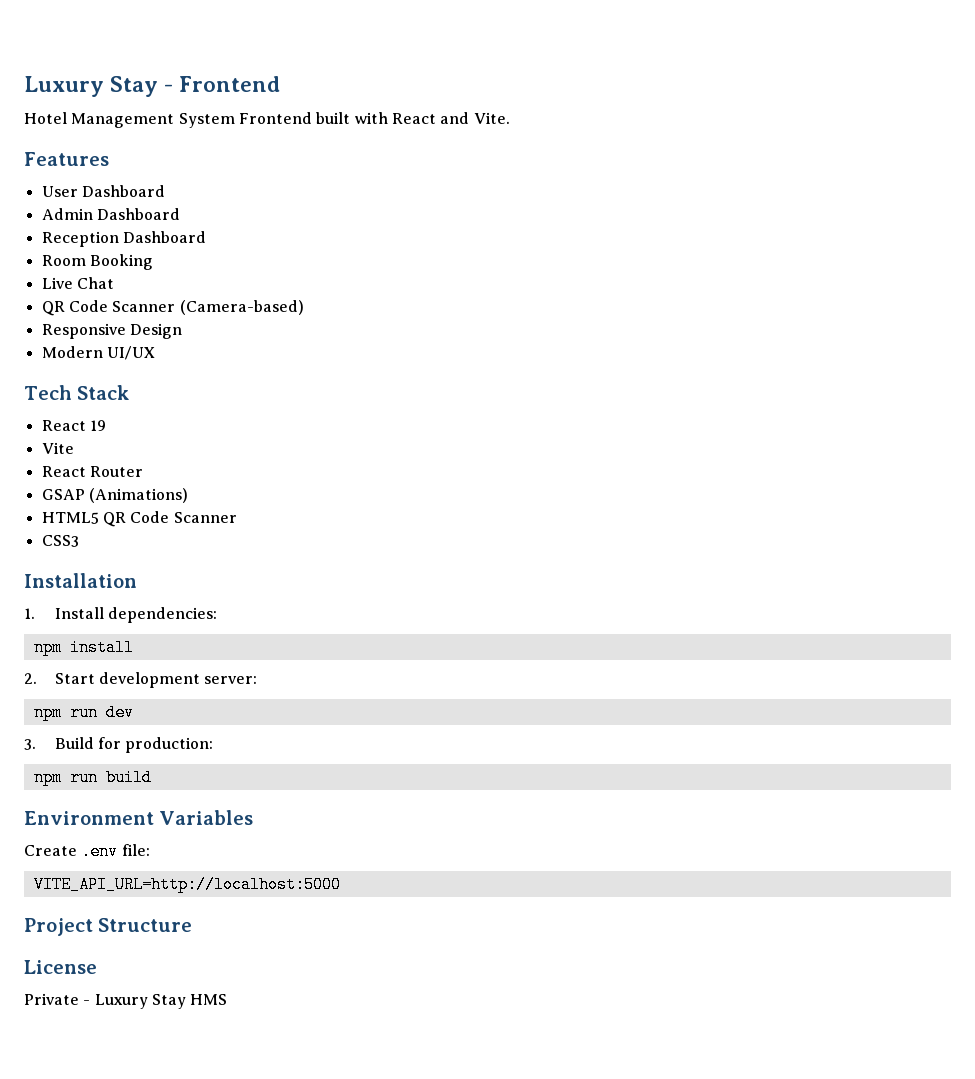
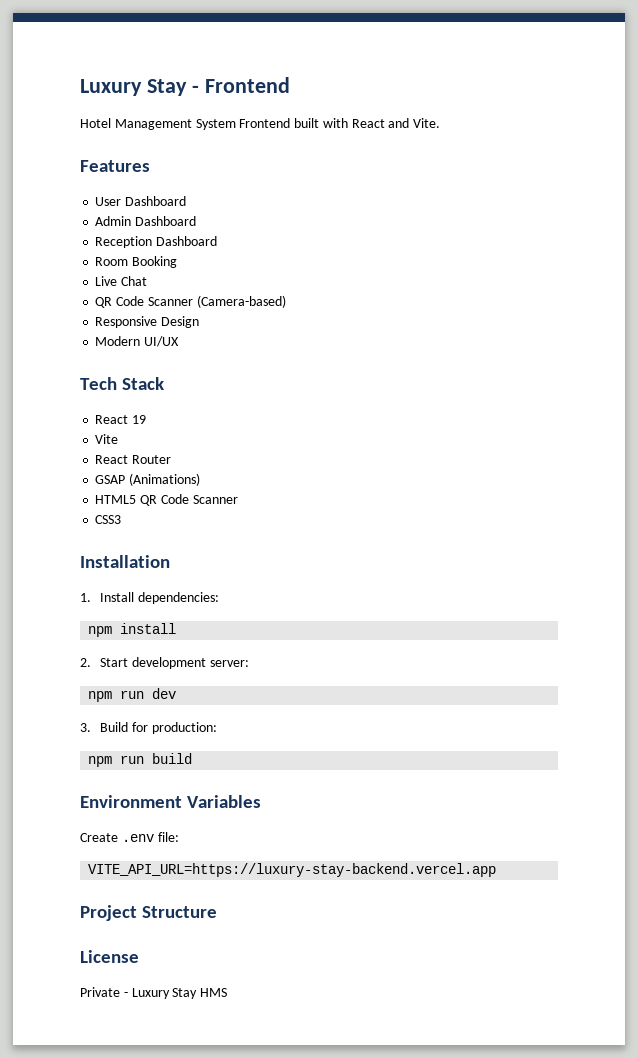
[33,876,341,893] VITE_API_URL=http://localhost:5000 -> [88,863,497,877] VITE_API_URL=https://luxury-stay-backend.vercel.app

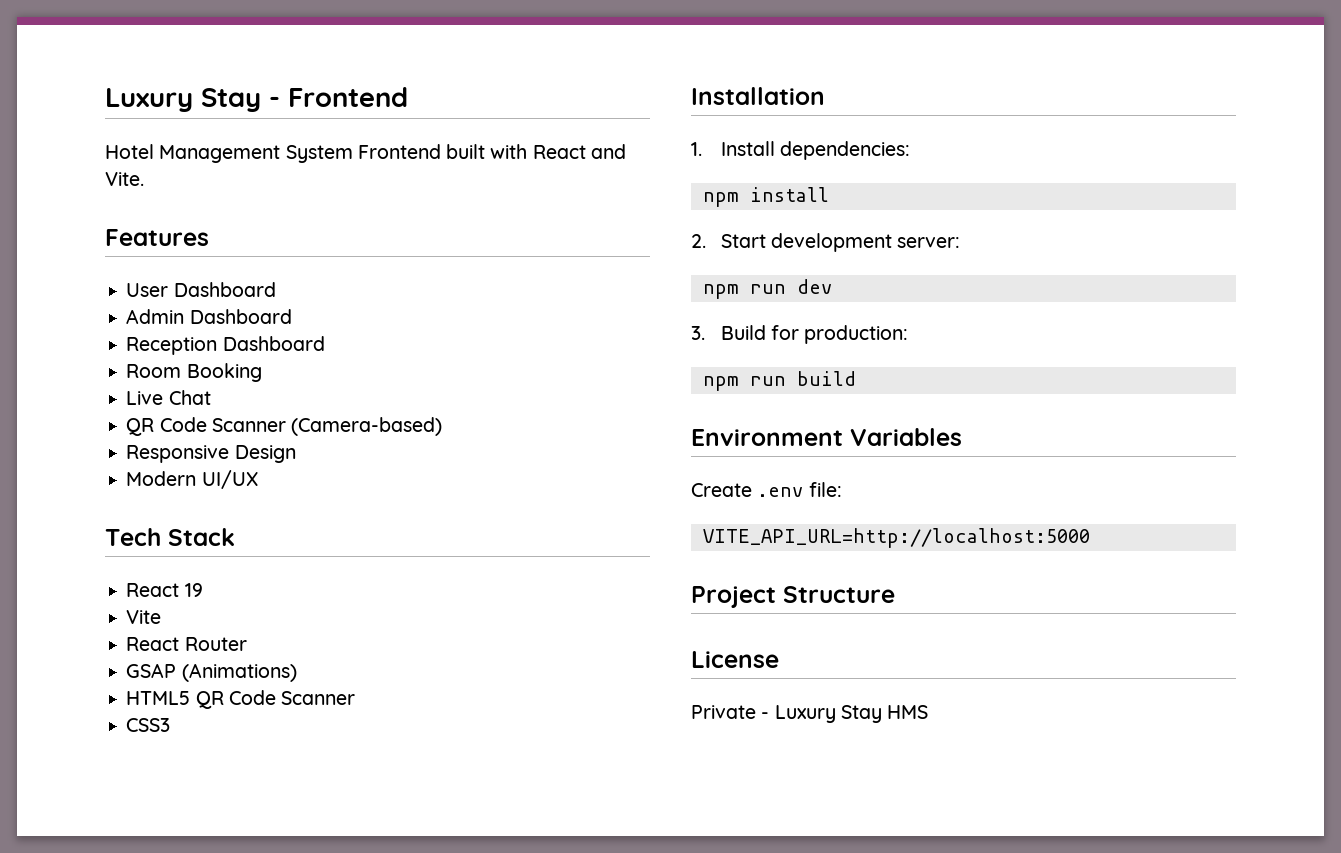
[88,863,497,877] VITE_API_URL=https://luxury-stay-backend.vercel.app -> [702,528,1090,548] VITE_API_URL=http://localhost:5000

